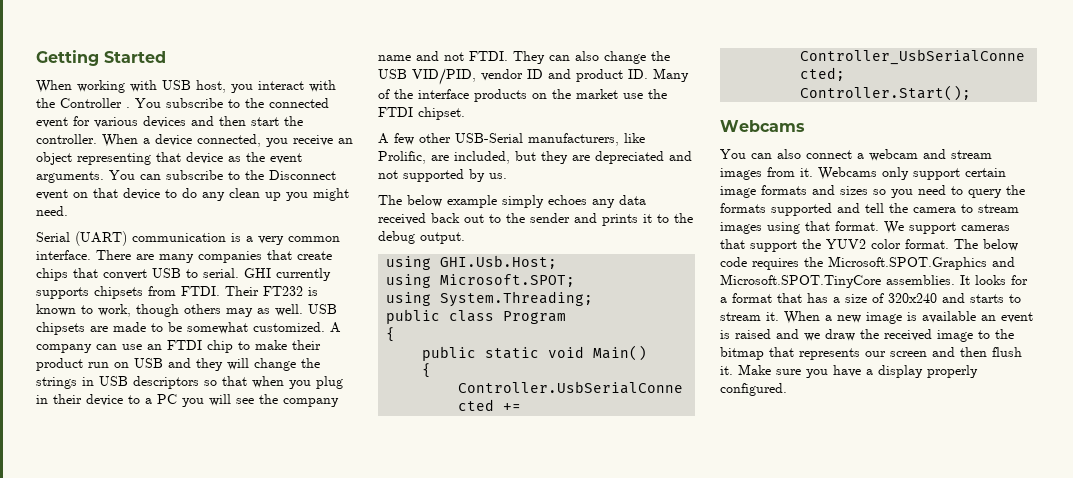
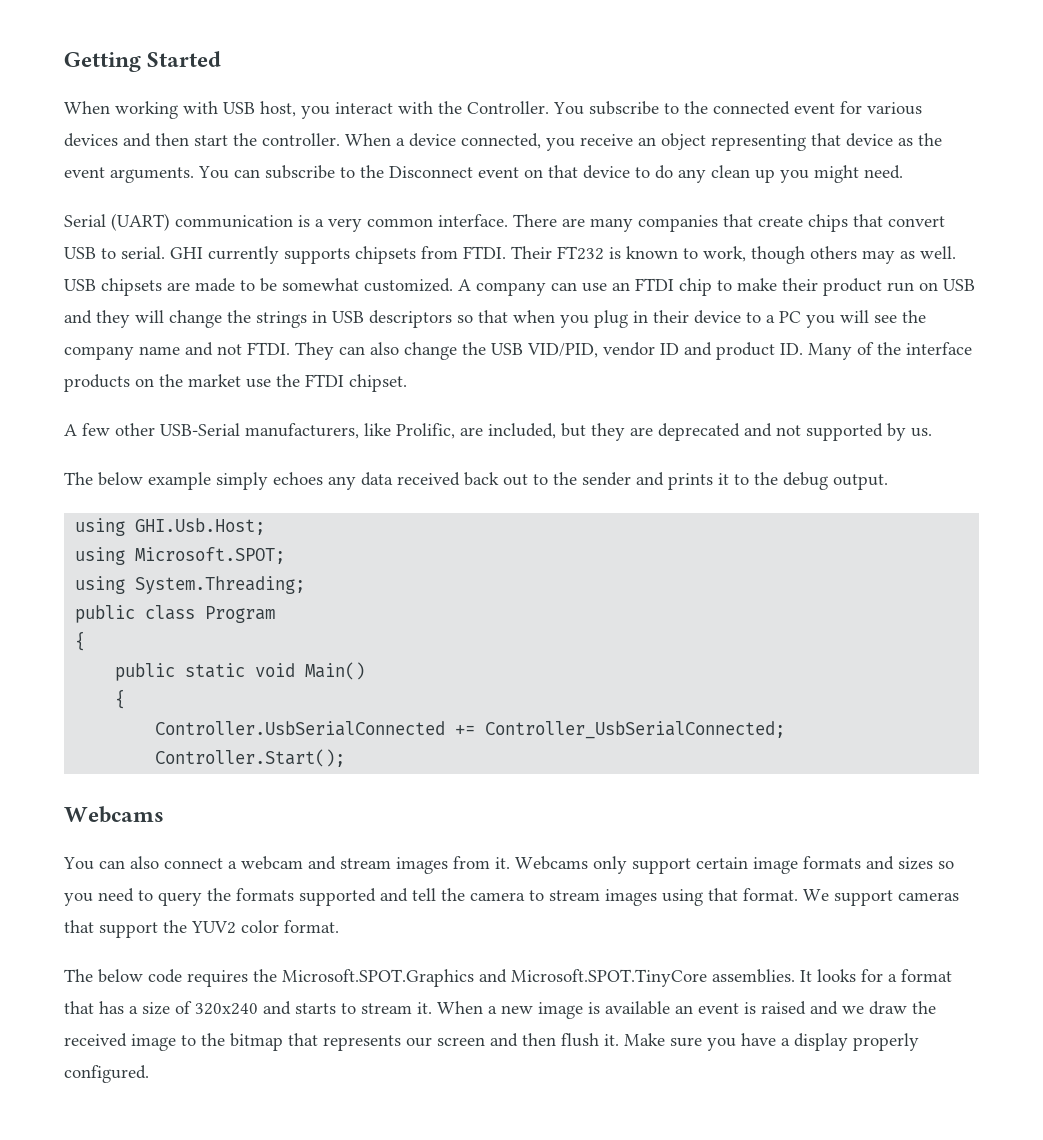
[60,98,130,108] Controller . -> [467,101,549,114] Controller.
[595,151,664,164] depreciated -> [658,423,740,441] deprecated
(949, 244) none -> (339, 926) //

